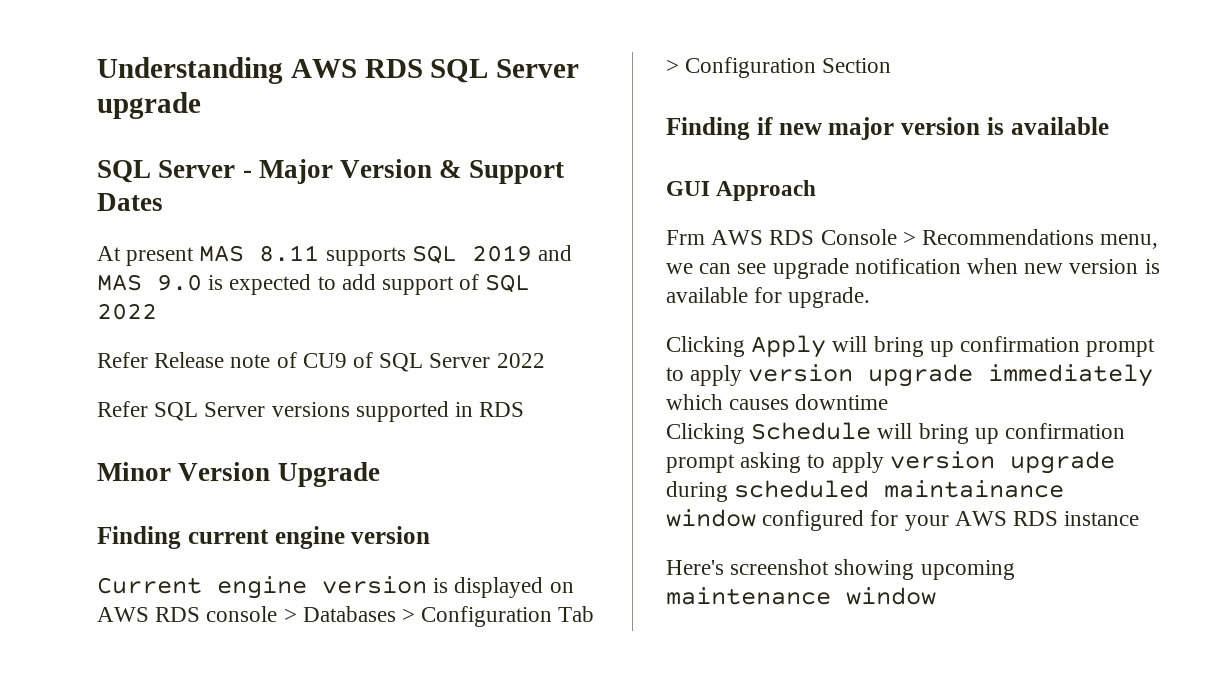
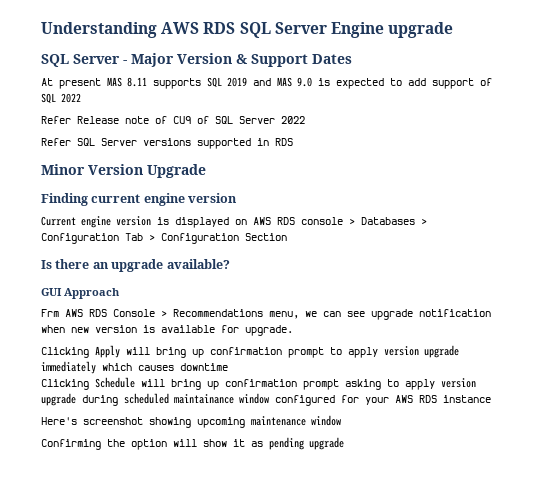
(580, 68) none -> [330,22,384,38] Engine
[666,117,1109,140] Finding if new major version is available -> [41,259,230,272] Is there an upgrade available?
(936, 596) none -> [41,437,344,450] // Confirming the option will show it as pending upgrade

